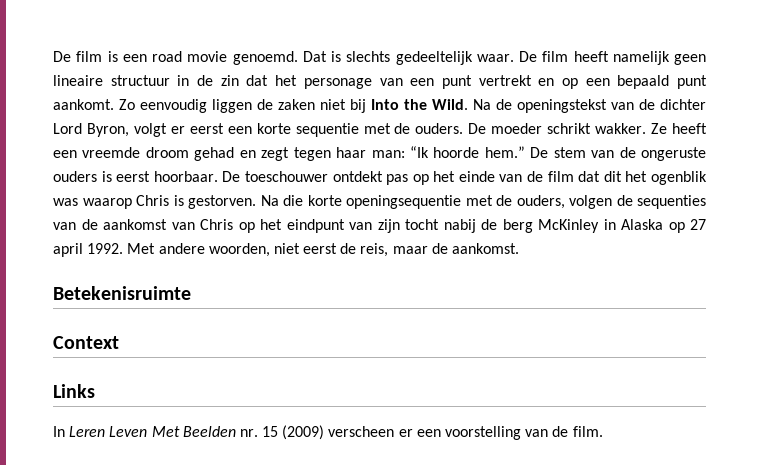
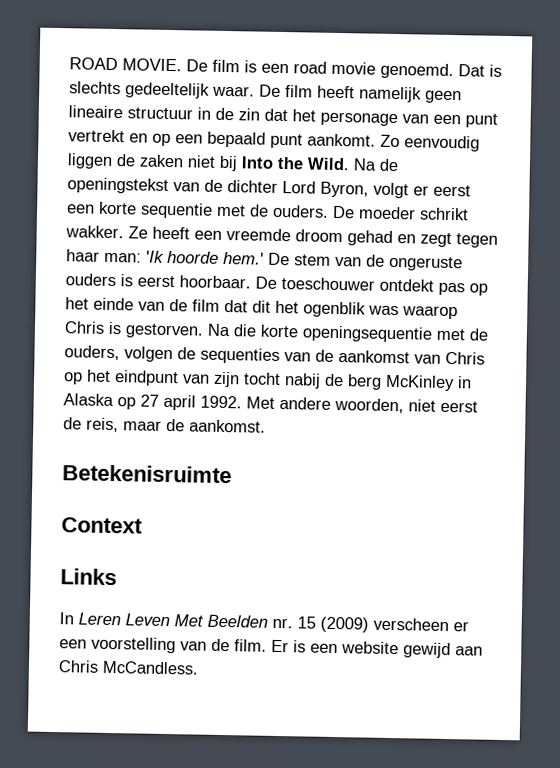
(53, 56) none -> [69,57,182,72] ROAD MOVIE.
[409,146,525,158] “Ik hoorde hem.” -> [146,250,264,265] 'Ik hoorde hem.'
(603, 431) none -> [271,639,483,659] [58,660,199,675] Er is een website gewijd aan Chris McCandless.

